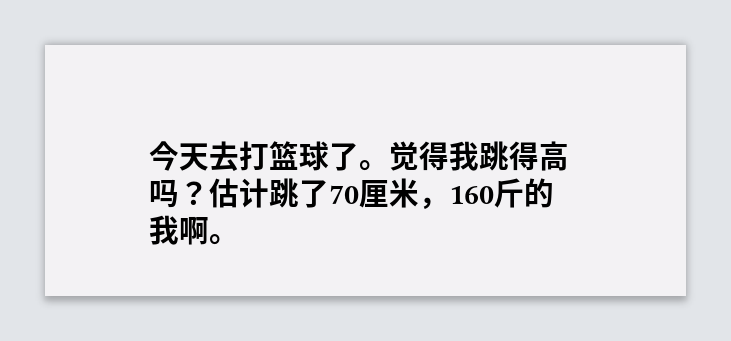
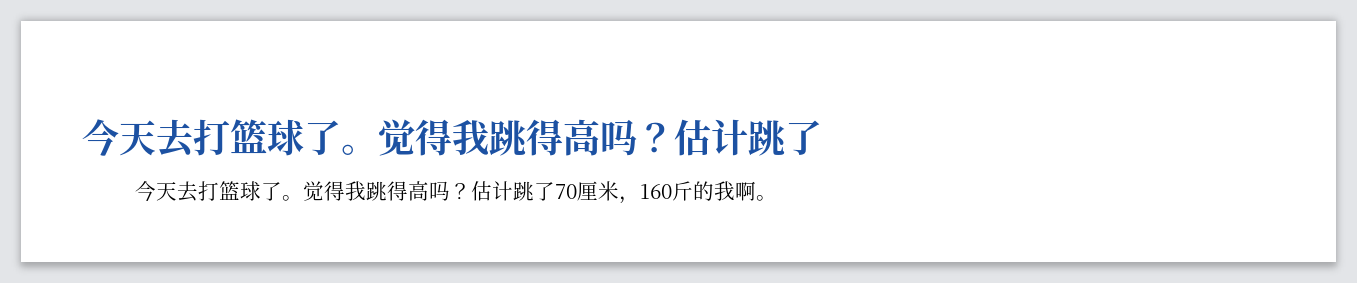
(329, 194) none -> [134,181,555,202] // 今天去打篮球了。觉得我跳得高吗？估计跳了

